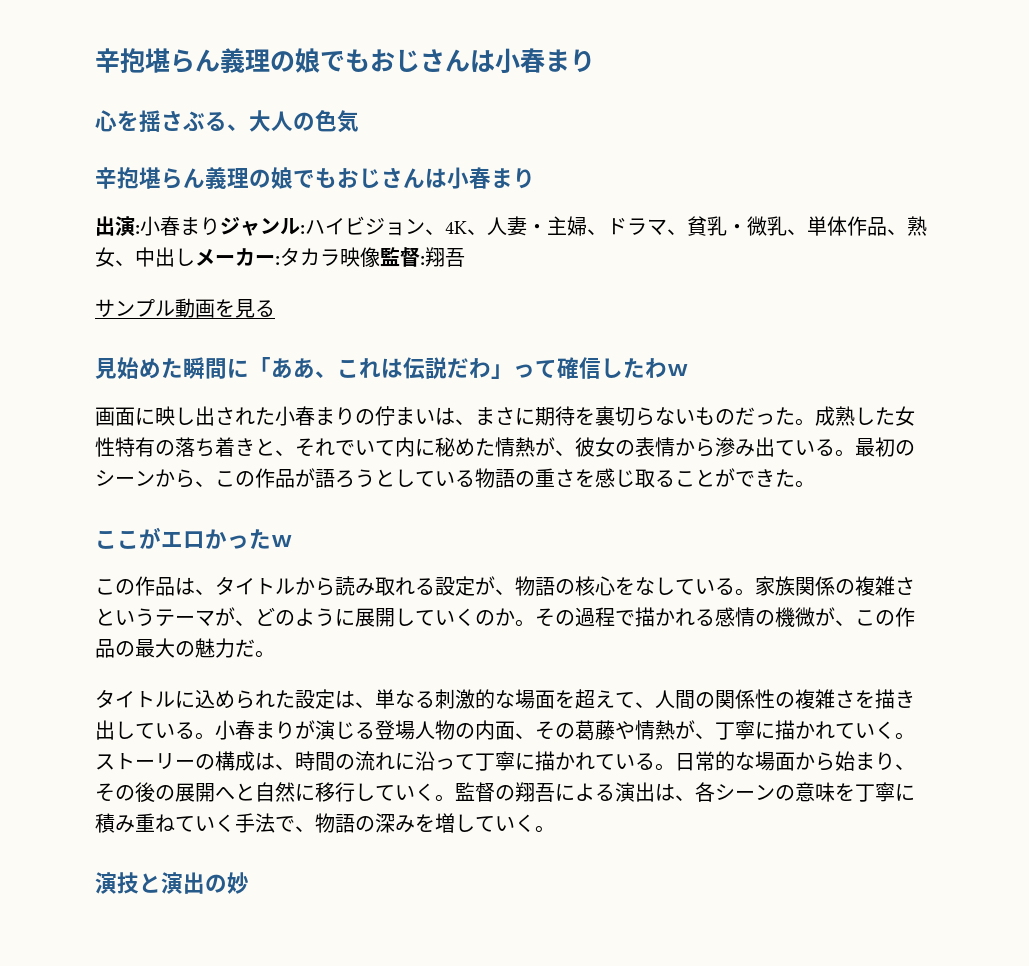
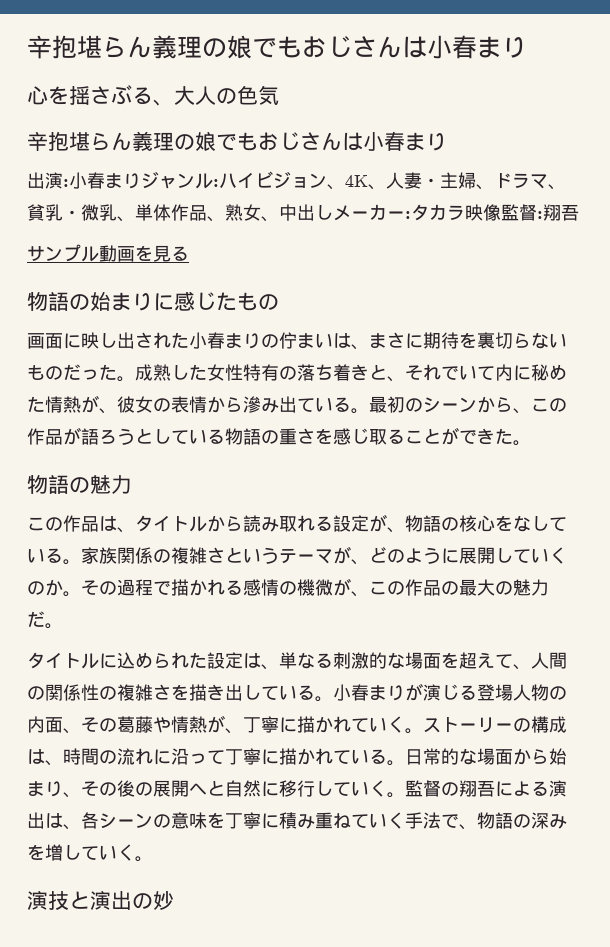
[95,357,689,379] 見始めた瞬間に「ああ、これは伝説だわ」って確信したわｗ -> [27,291,279,311] 物語の始まりに感じたもの
[95,527,293,549] ここがエロかったｗ -> [27,475,132,494] 物語の魅力

